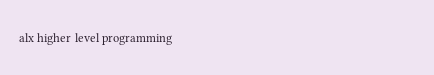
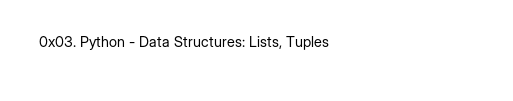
[19,33,173,45] alx higher level programming -> [39,36,329,50] 0x03. Python - Data Structures: Lists, Tuples

